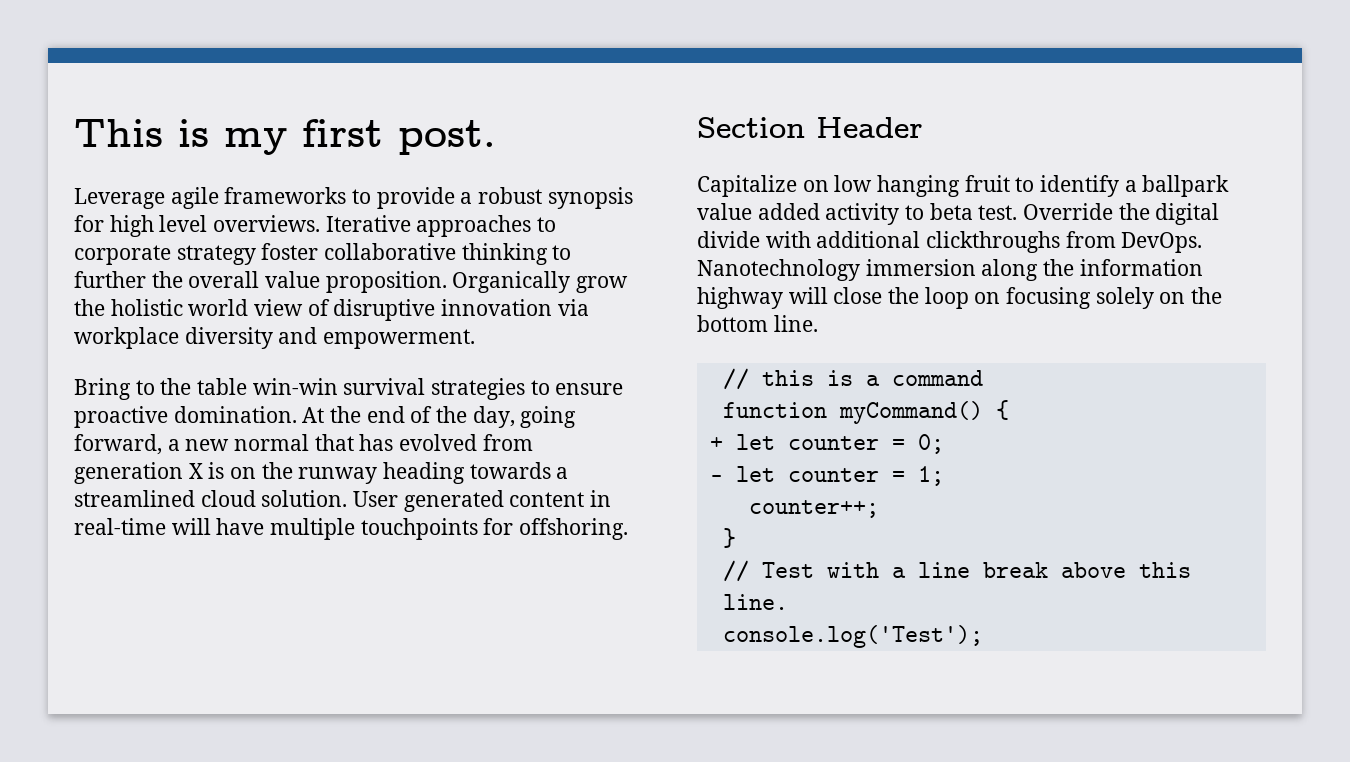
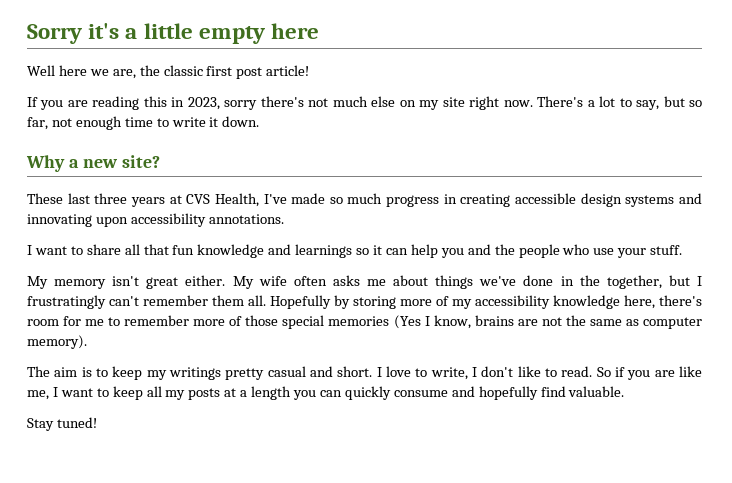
[74,119,496,155] [74,187,633,209] [74,215,557,237] [74,243,572,265] [74,271,629,293] [74,299,589,321] [74,327,476,349] [74,378,624,400] [74,406,577,428] [74,434,533,455] [74,462,569,484] [74,490,612,512] [74,518,629,540] [697,117,923,138] [697,175,1230,197] [697,203,1220,225] [697,231,1203,253] [697,259,1203,281] [697,287,1223,309] [697,315,818,332] [722,368,983,390] [722,400,1009,424] [709,434,944,454] [709,466,944,486] [748,500,879,518] [722,528,736,548] [722,560,1191,582] [722,594,788,610] [722,625,983,648] This is my first post. // Leverage agile frameworks to provide a robust synopsis for high level overviews. Iterative approaches to corporate strategy foster collaborative thinking to further the overall value proposition. Organically grow the holistic world view of disruptive innovation via workplace diversity and empowerment. // Bring to the table win-win survival strategies to ensure proactive domination. At the end of the day, going forward, a new normal that has evolved from generation X is on the runway heading towards a streamlined cloud solution. User generated content in real-time will have multiple touchpoints for offshoring. // Section Header // Capitalize on low hanging fruit to identify a ballpark value added activity to beta test. Override the digital divide with additional clickthroughs from DevOps. Nanotechnology immersion along the information highway will close the loop on focusing solely on the bottom line. // // this is a command // function myCommand() { // + let counter = 0; // - let counter = 1; // counter++; // } // // Test with a line break above this line. // console.log('Test'); -> [27,23,320,44] [27,65,310,79] [27,96,703,110] [27,116,260,130] [26,155,160,172] [27,193,702,207] [27,213,284,227] [27,244,683,258] [27,275,702,289] [27,295,702,309] [27,315,702,329] [27,335,87,349] [27,366,703,380] [27,386,625,400] [27,417,97,431] Sorry it's a little empty here // Well here we are, the classic first post article! // If you are reading this in 2023, sorry there's not much else on my site right now. There's a lot to say, but so far, not enough time to write it down. // Why a new site? // These last three years at CVS Health, I've made so much progress in creating accessible design systems and innovating upon accessibility annotations. // I want to share all that fun knowledge and learnings so it can help you and the people who use your stuff. // My memory isn't great either. My wife often asks me about things we've done in the together, but I frustratingly can't remember them all. Hopefully by storing more of my accessibility knowledge here, there's room for me to remember more of those special memories (Yes I know, brains are not the same as computer memory). // The aim is to keep my writings pretty casual and short. I love to write, I don't like to read. So if you are like me, I want to keep all my posts at a length you can quickly consume and hopefully find valuable. // Stay tuned!

